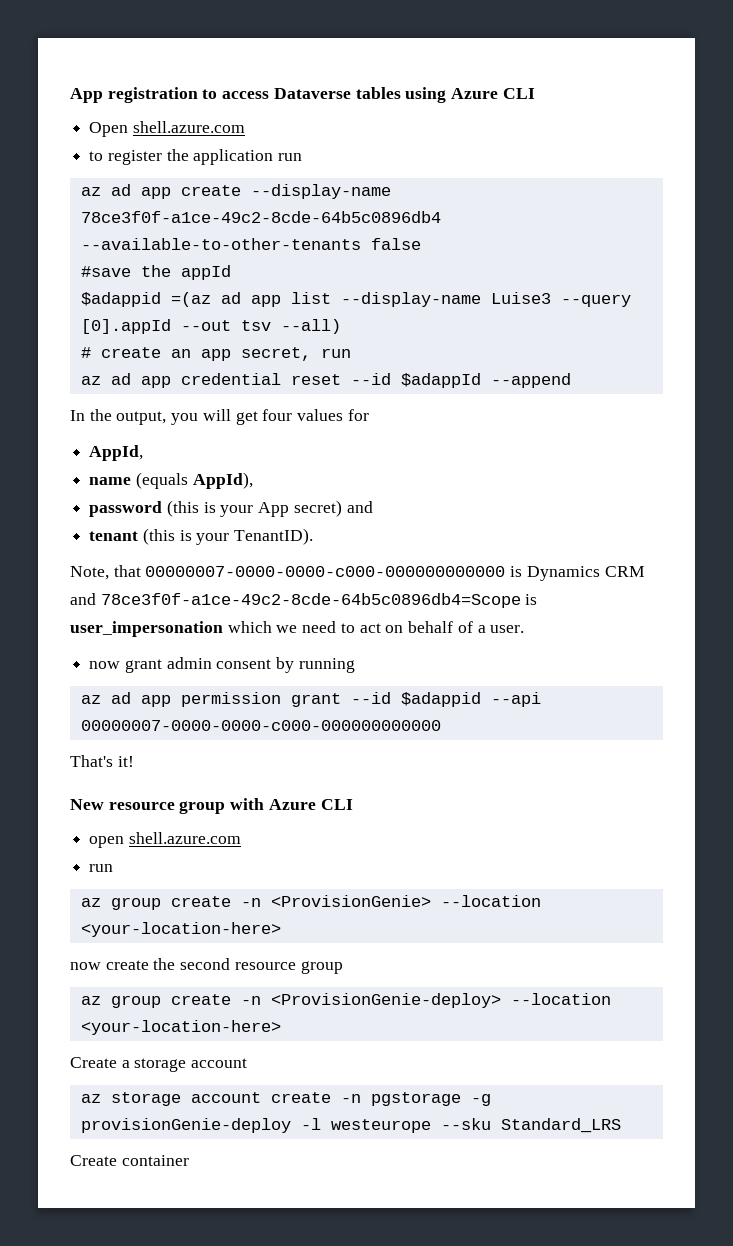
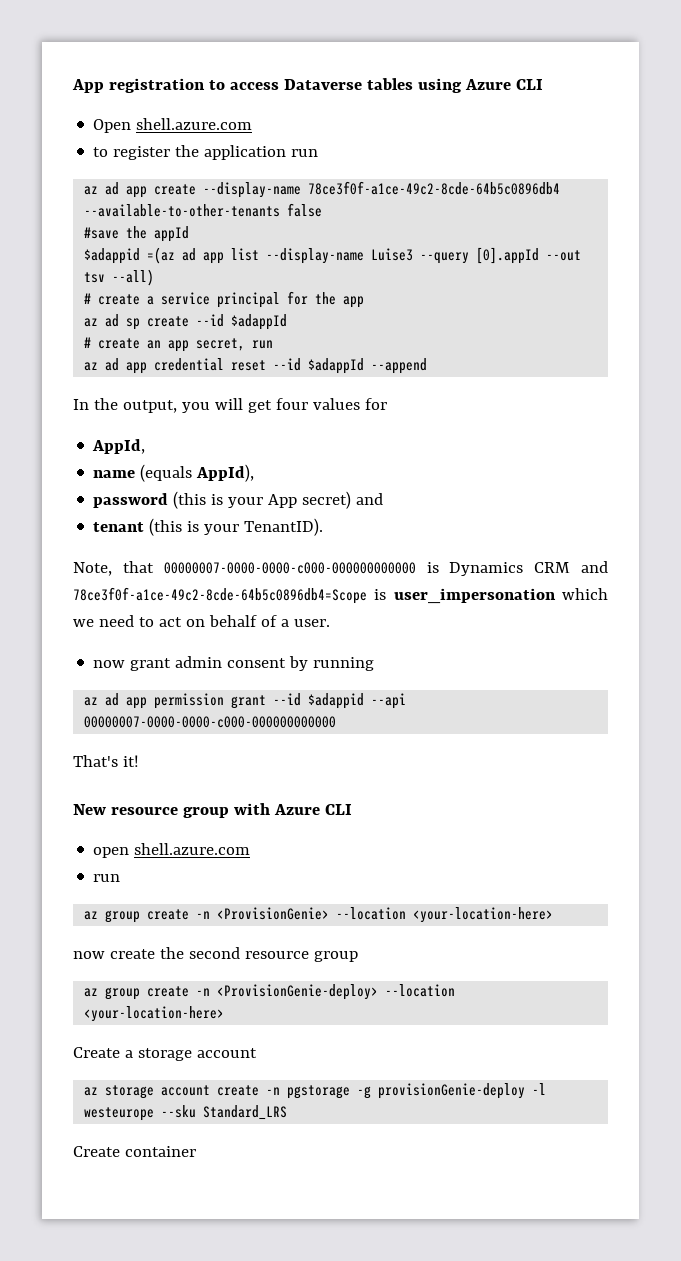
(341, 326) none -> [84,291,365,308] [84,314,288,330] // # create a service principal for the app // az ad sp create --id $adappId

